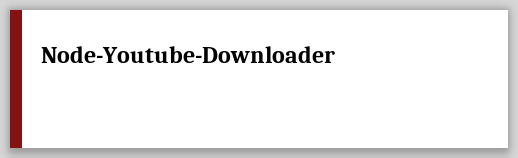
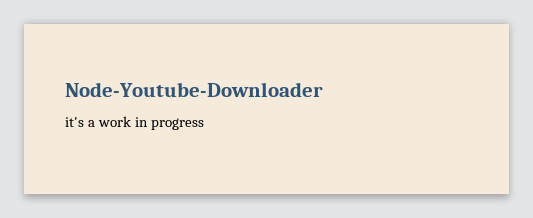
(335, 54) none -> [65,116,204,130] // it's a work in progress

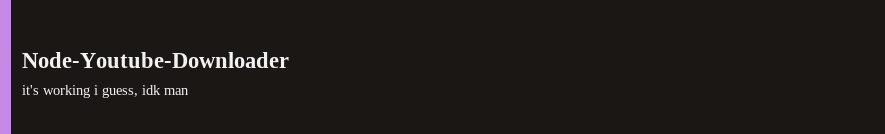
[87,116,204,130] a work in progress -> [43,85,189,98] working i guess, idk man

